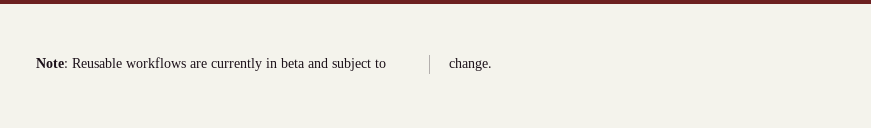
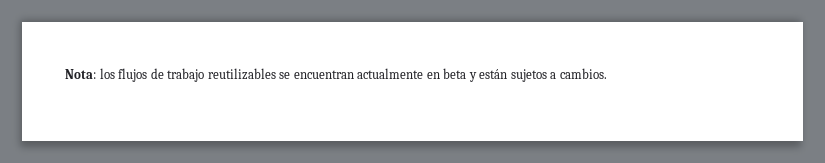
[36,57,492,71] Note: Reusable workflows are currently in beta and subject to change. -> [65,68,607,82] Nota: los flujos de trabajo reutilizables se encuentran actualmente en beta y están sujetos a cambios.

